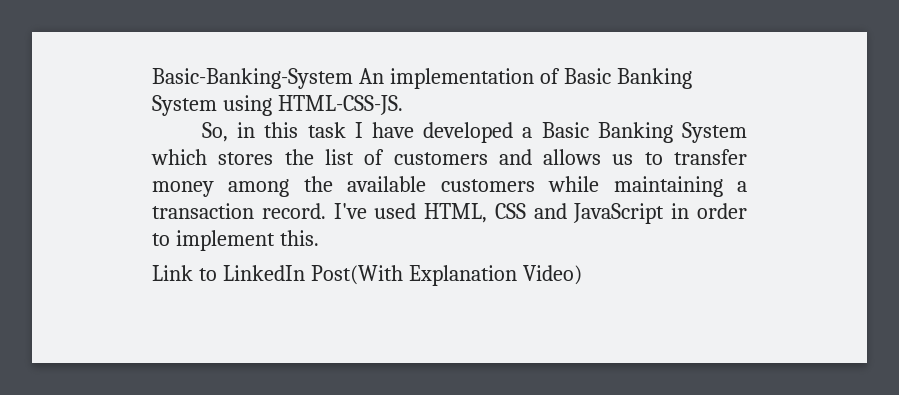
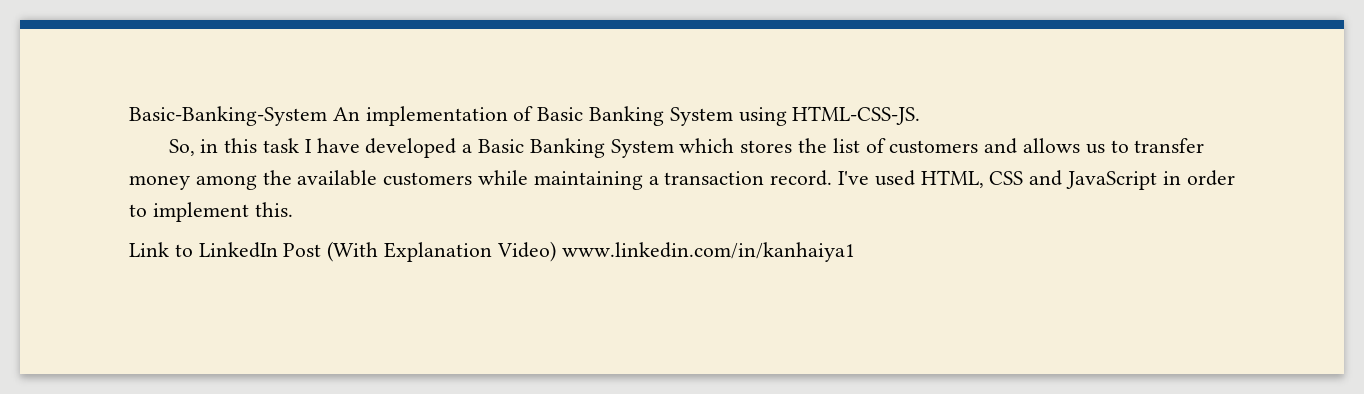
[310,265,403,285] Post(With -> [283,241,379,262] Post (With
(582, 275) none -> [561,242,855,262] www.linkedin.com/in/kanhaiya1

